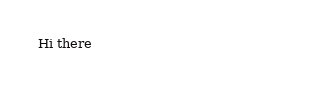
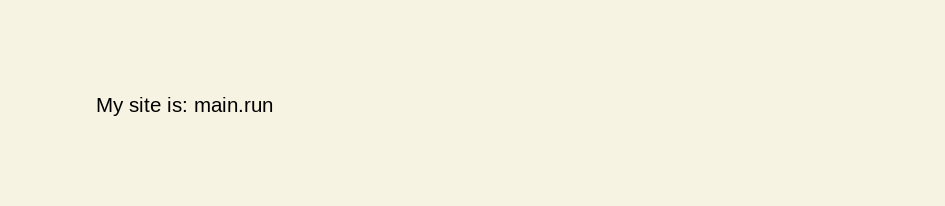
[38,38,92,48] Hi there -> [96,97,273,116] My site is: main.run

